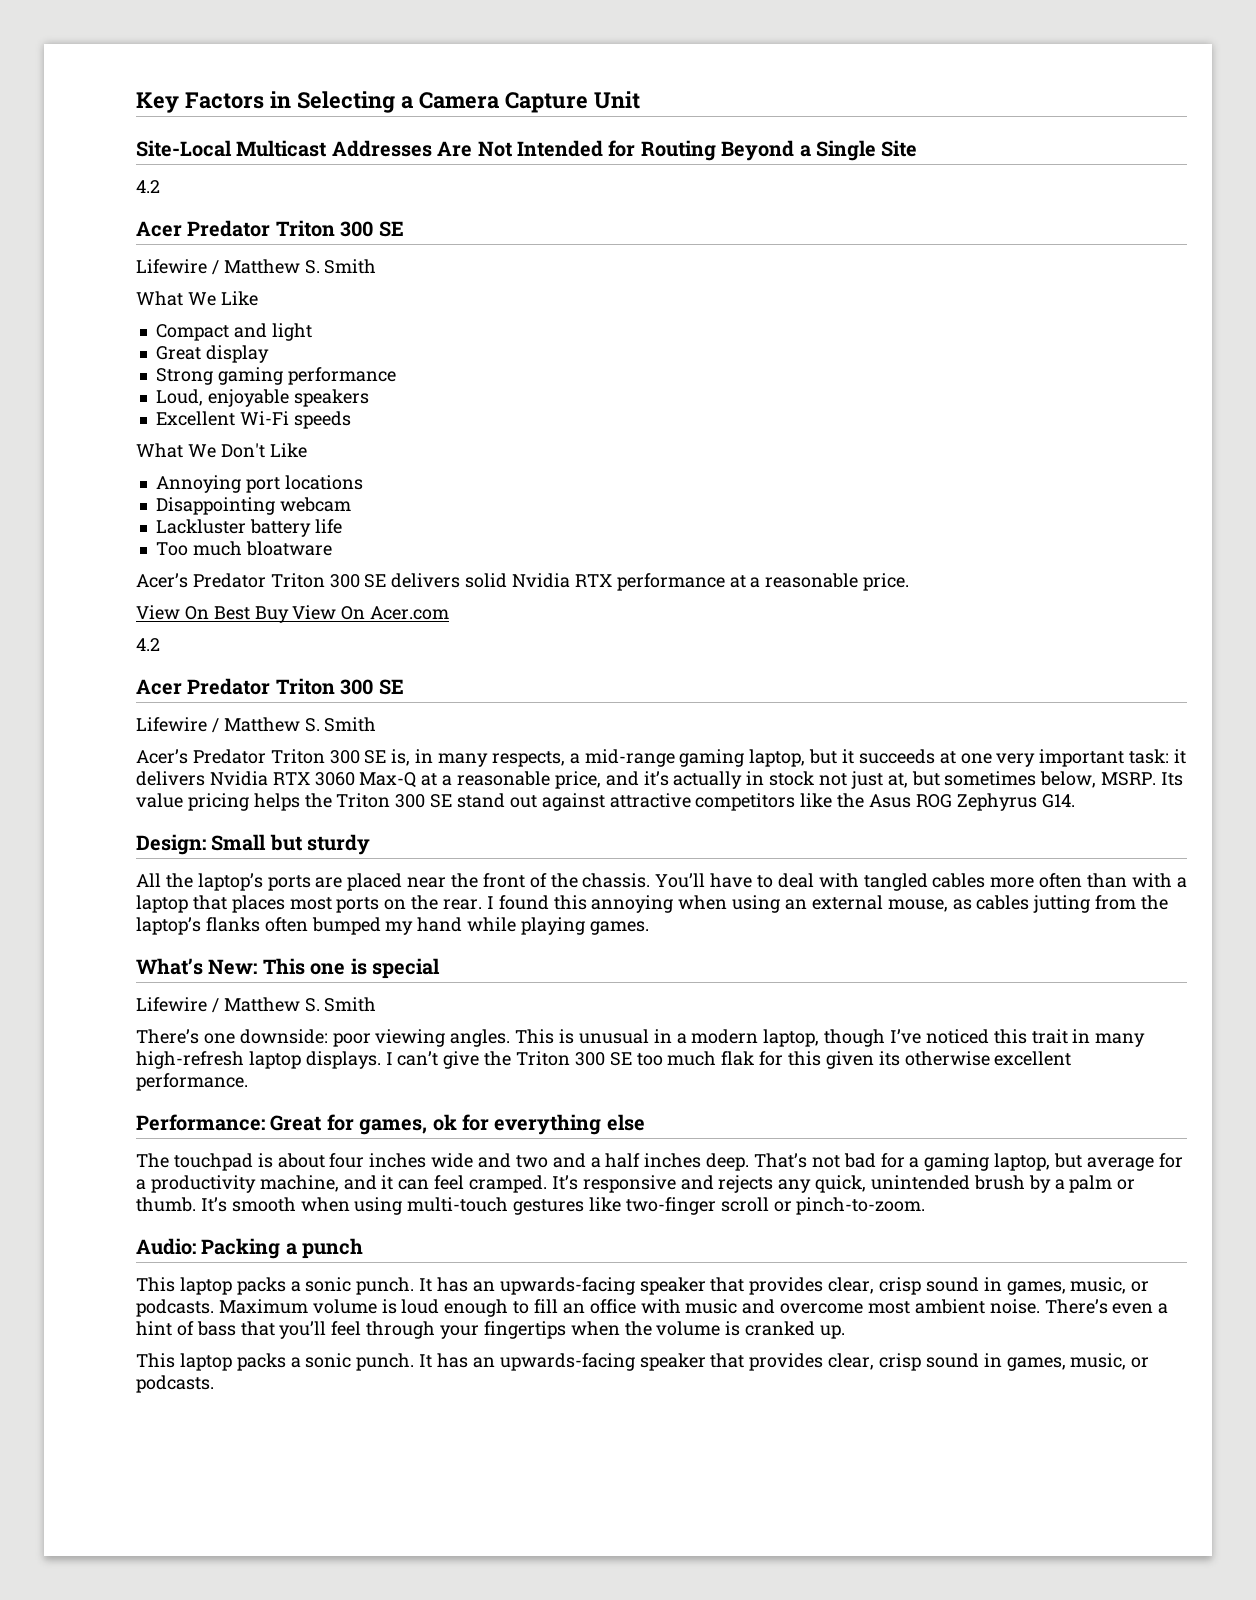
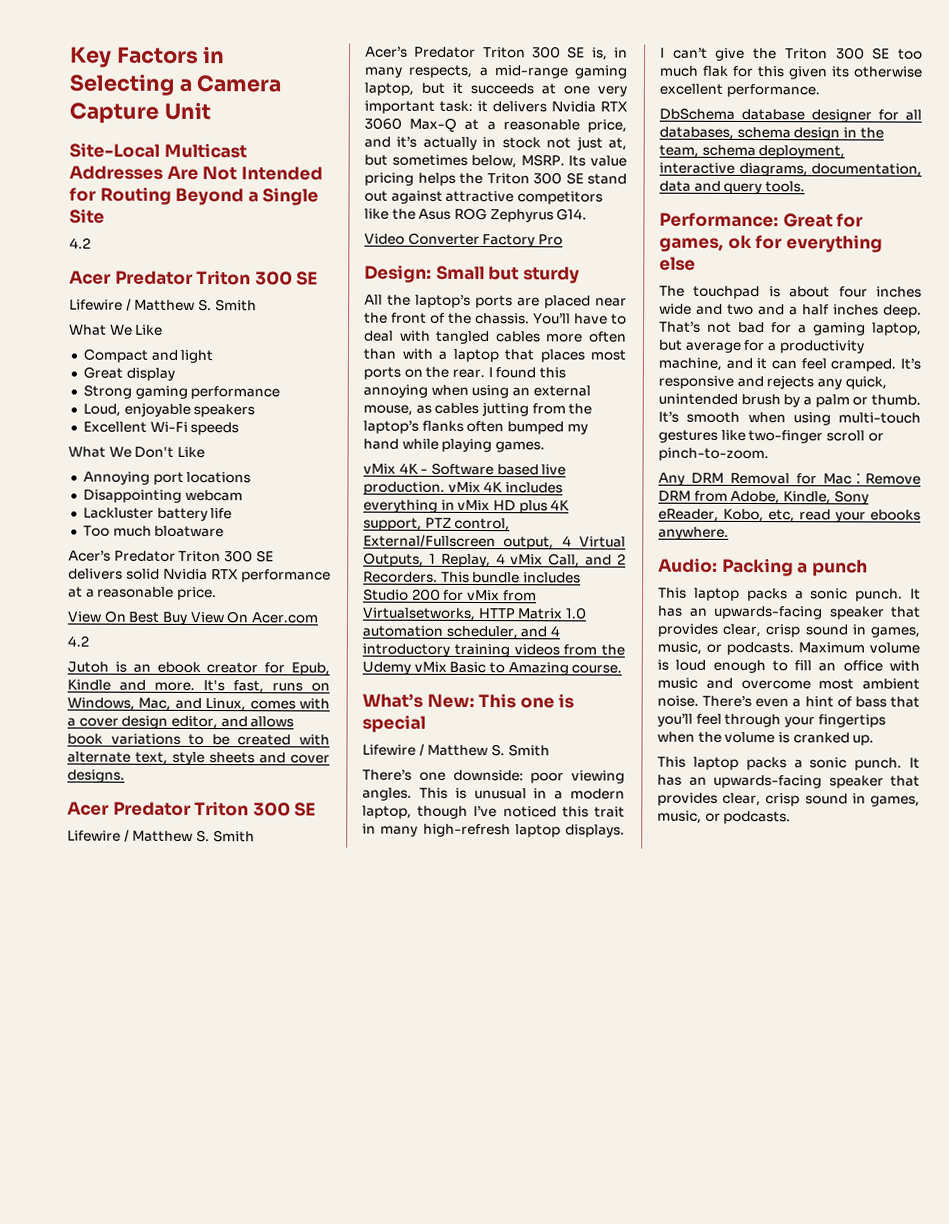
(160, 644) none -> [67,661,330,676] [67,679,330,694] [67,697,330,712] [67,715,295,730] [67,733,330,746] [67,751,330,766] [67,769,125,783] // Jutoh is an ebook creator for Epub, Kindle and more. It's fast, runs on Windows, Mac, and Linux, comes with a cover design editor, and allows book variations to be created with alternate text, style sheets and cover designs.
(1075, 801) none -> [364,232,563,248] // Video Converter Factory Pro
(649, 928) none -> [363,462,567,476] [363,481,563,495] [363,499,571,514] [363,517,511,532] [363,534,626,550] [363,552,626,568] [363,571,581,584] [363,588,537,602] [362,607,587,622] [362,625,560,640] [362,643,625,658] [362,661,623,676] // vMix 4K - Software based live production. vMix 4K includes everything in vMix HD plus 4K support, PTZ control, External/Fullscreen output, 4 Virtual Outputs, 1 Replay, 4 vMix Call, and 2 Recorders. This bundle includes Studio 200 for vMix from Virtualsetworks, HTTP Matrix 1.0 automation scheduler, and 4 introductory training videos from the Udemy vMix Basic to Amazing course.
(248, 1082) none -> [659,107,922,123] [659,126,884,141] [659,144,846,159] [659,162,922,177] [659,180,805,195] // DbSchema database designer for all databases, schema design in the team, schema deployment, interactive diagrams, documentation, data and query tools.
(926, 1206) none -> [658,472,921,486] [658,490,869,505] [658,508,921,523] [658,526,729,540] // Any DRM Removal for Mac：Remove DRM from Adobe, Kindle, Sony eReader, Kobo, etc, read your ebooks anywhere.

